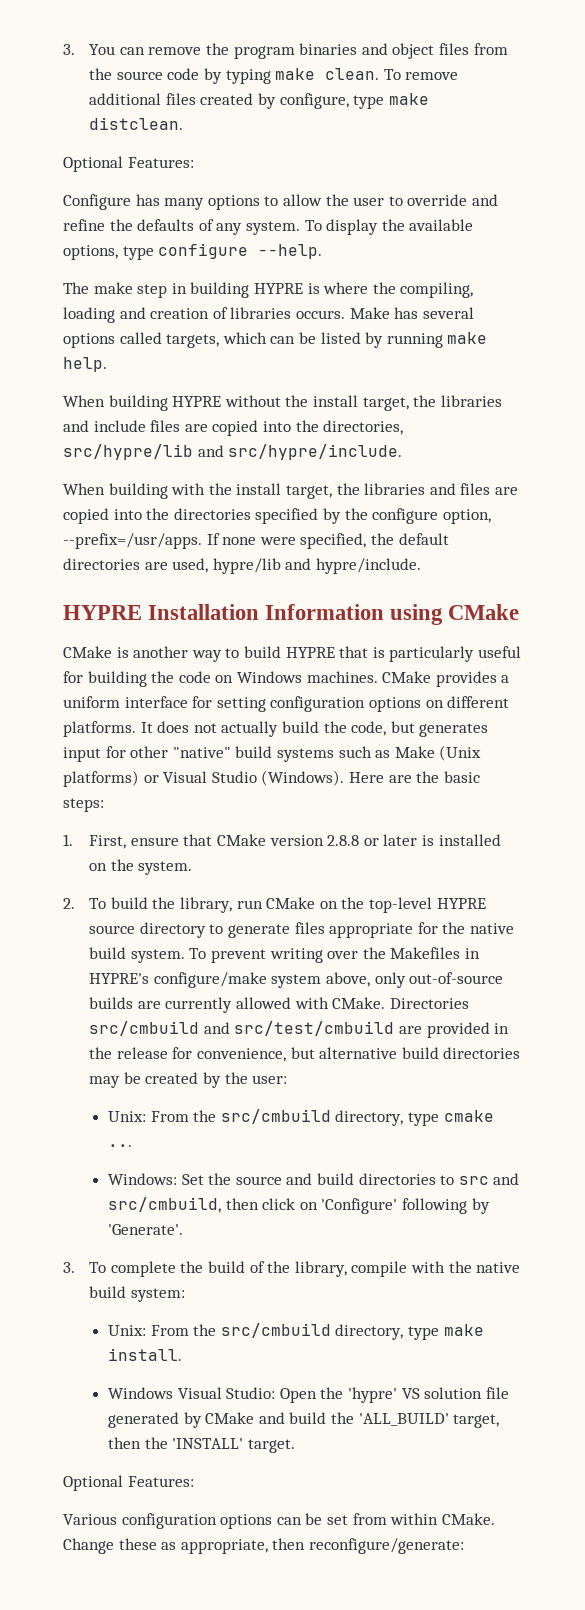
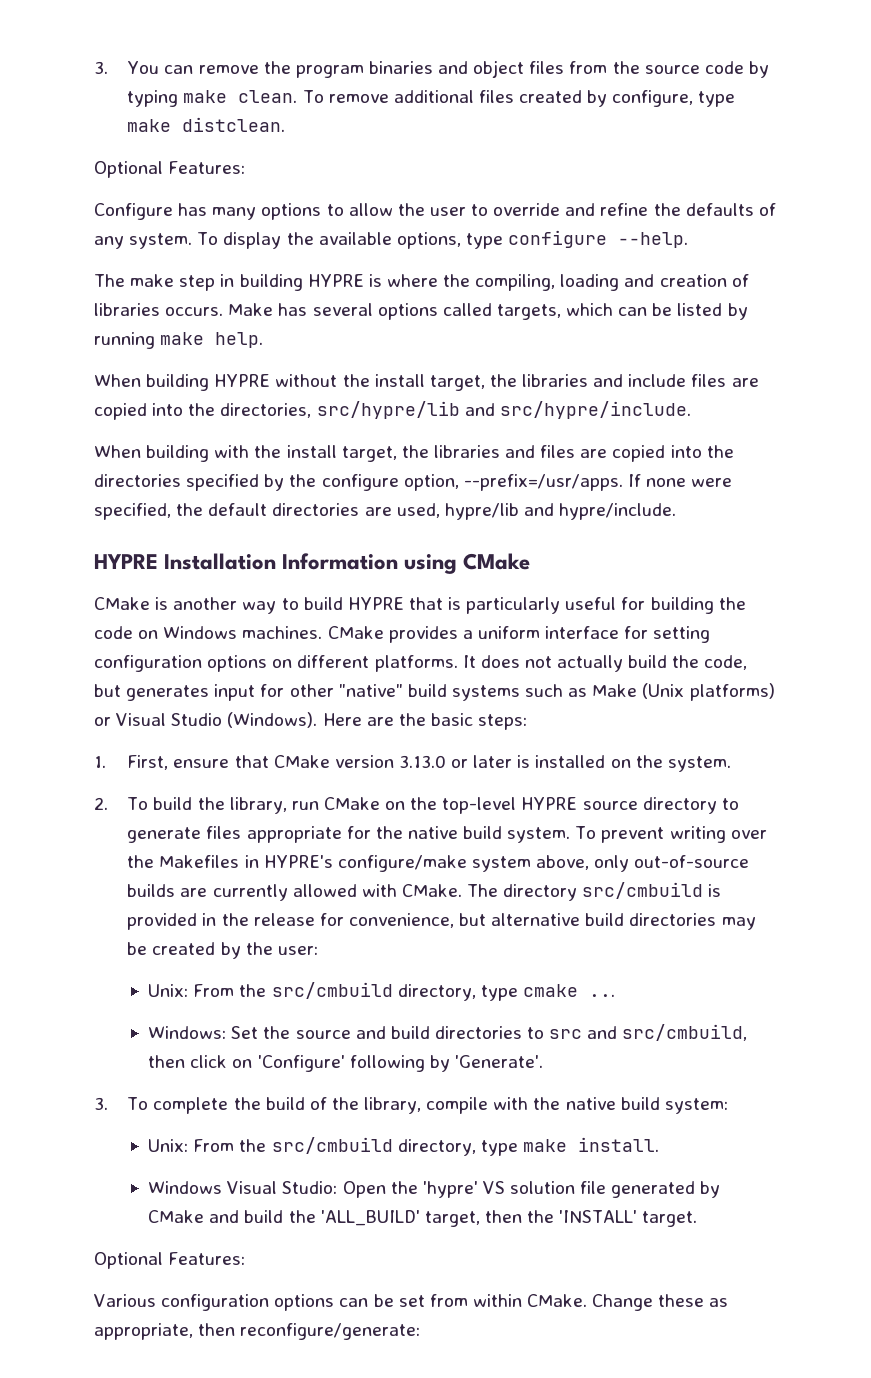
[327,835,360,846] 2.8.8 -> [398,755,446,768] 3.13.0
[389,998,469,1009] [89,1021,423,1036] Directories src/cmbuild and src/test/cmbuild are -> [467,882,722,901] The directory src/cmbuild is

